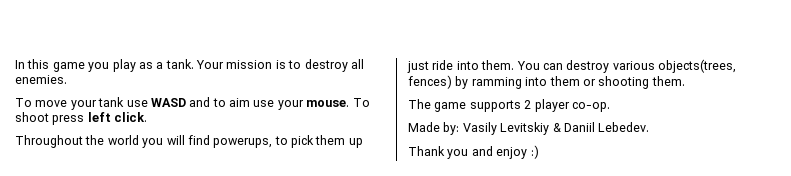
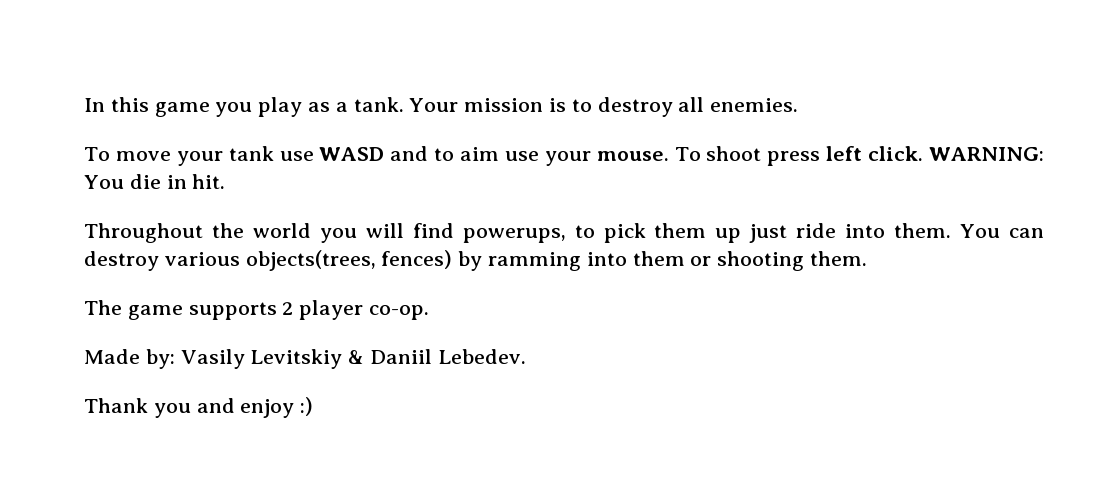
(148, 117) none -> [929,147,1045,161] [84,174,226,189] WARNING: You die in hit.

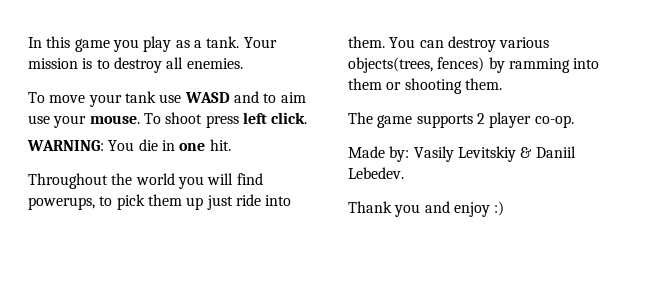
(924, 153) none -> (308, 118) //
(187, 182) none -> [179,143,206,151] one

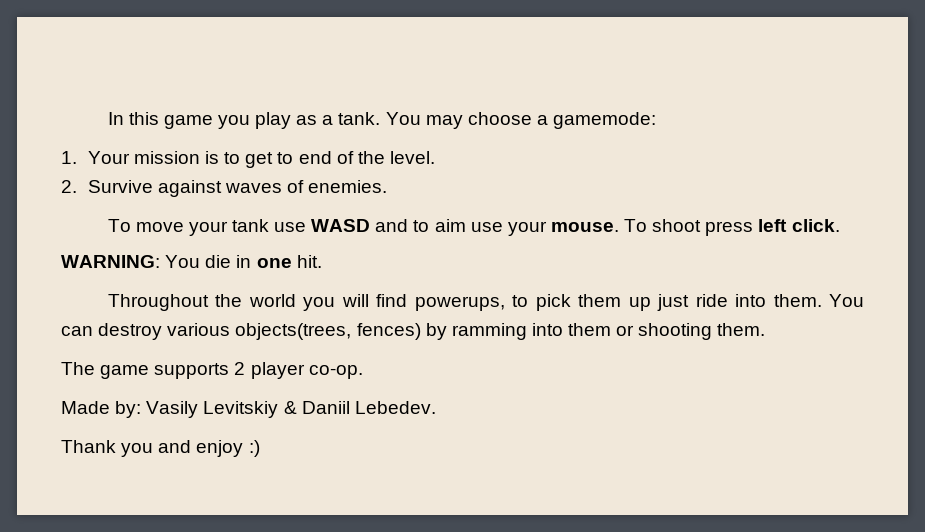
[243,37,277,48] [28,57,184,73] Your mission is to destroy all -> [385,112,657,129] [61,151,435,168] [61,180,305,197] You may choose a gamemode: // 1. Your mission is to get to end of the level. // 2. Survive against waves of

